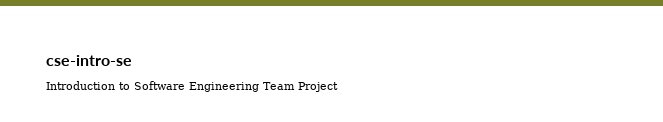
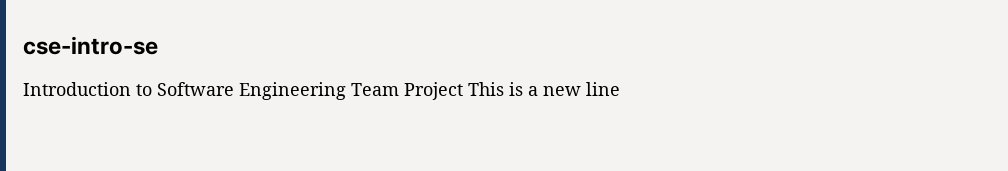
(338, 87) none -> [468,82,620,96] This is a new line

